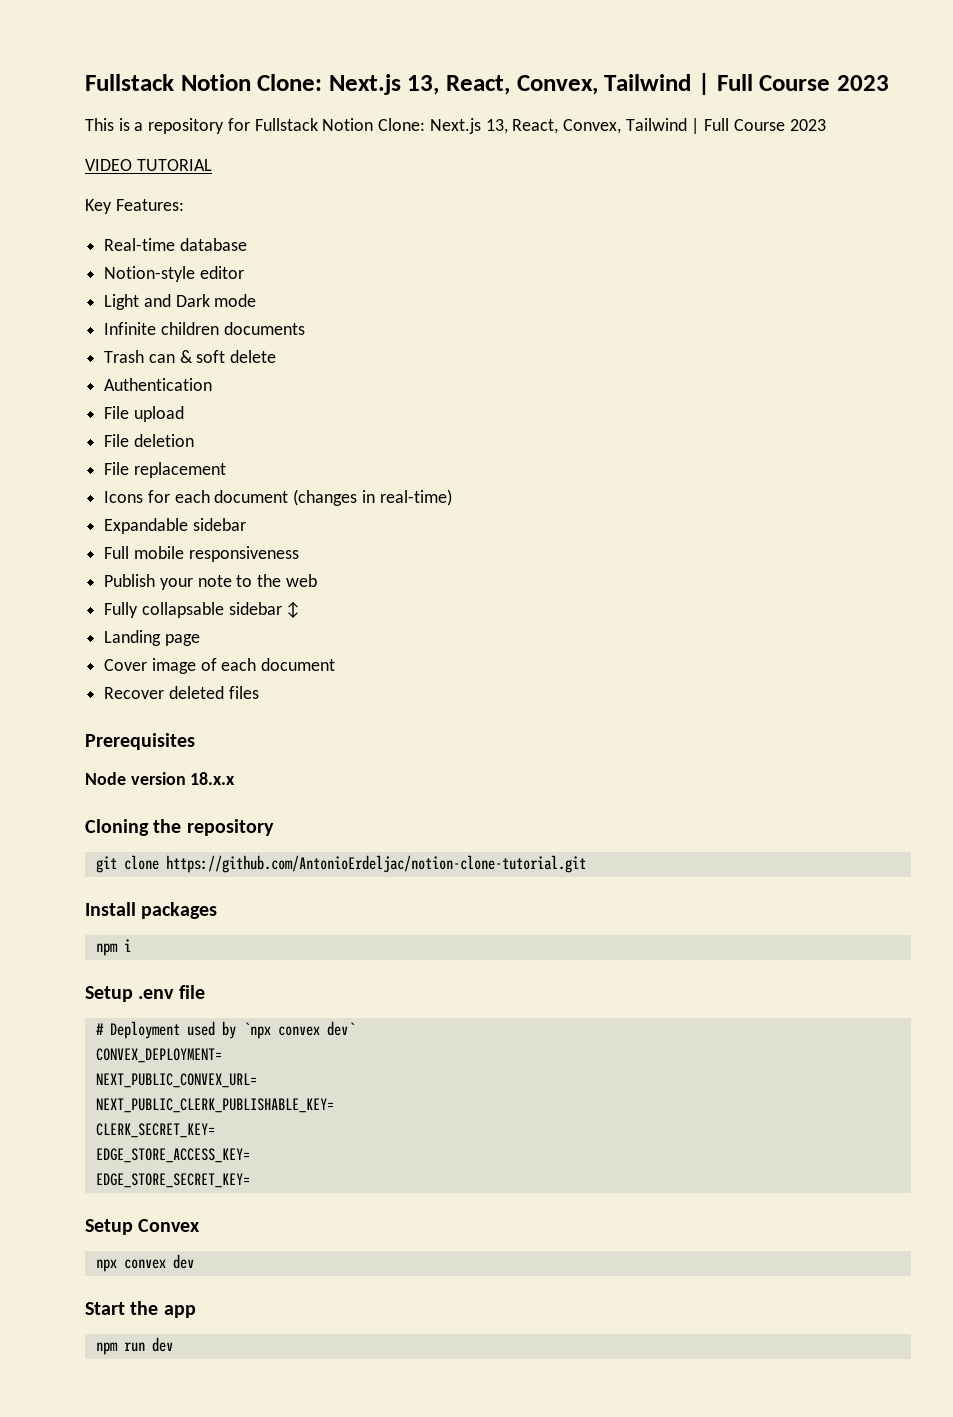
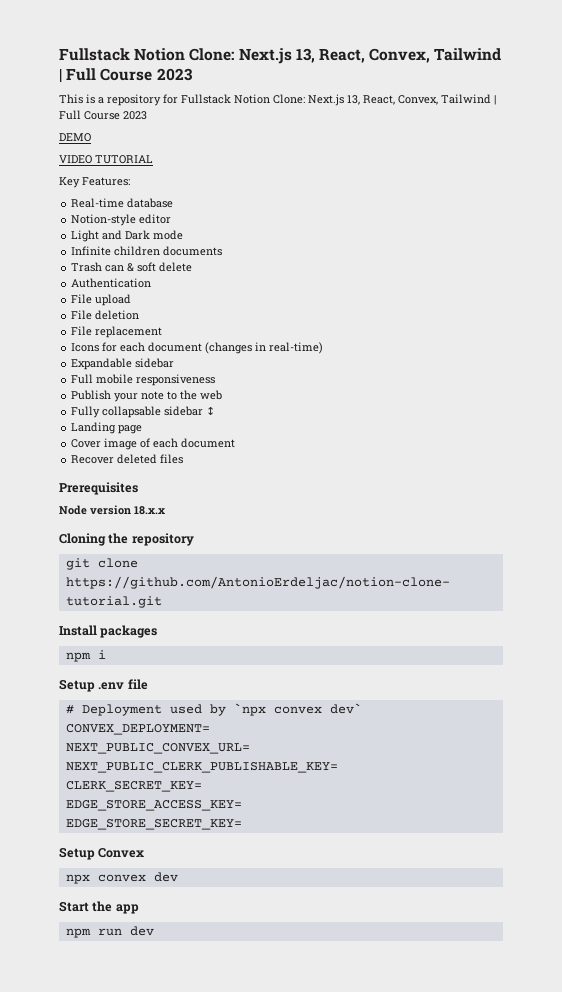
(826, 125) none -> [59,133,91,142] // DEMO

